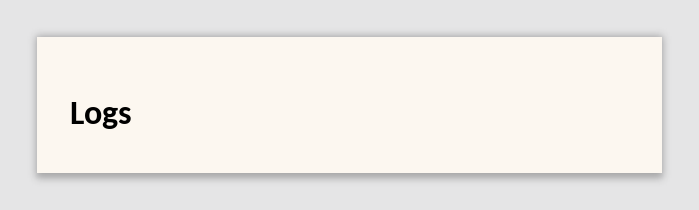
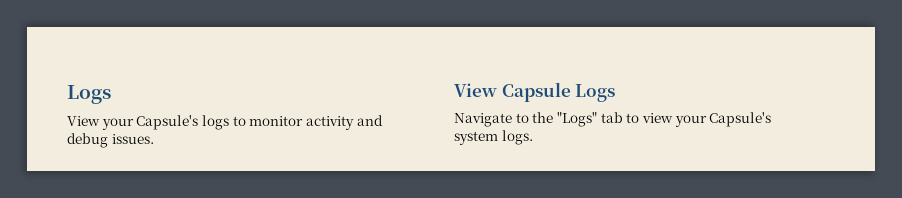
[70,102,132,129] Logs -> [67,85,111,104] [67,115,383,130] [67,133,154,148] [454,82,616,102] [454,112,772,127] [454,130,533,145] Logs // View your Capsule's logs to monitor activity and debug issues. // View Capsule Logs // Navigate to the "Logs" tab to view your Capsule's system logs.

